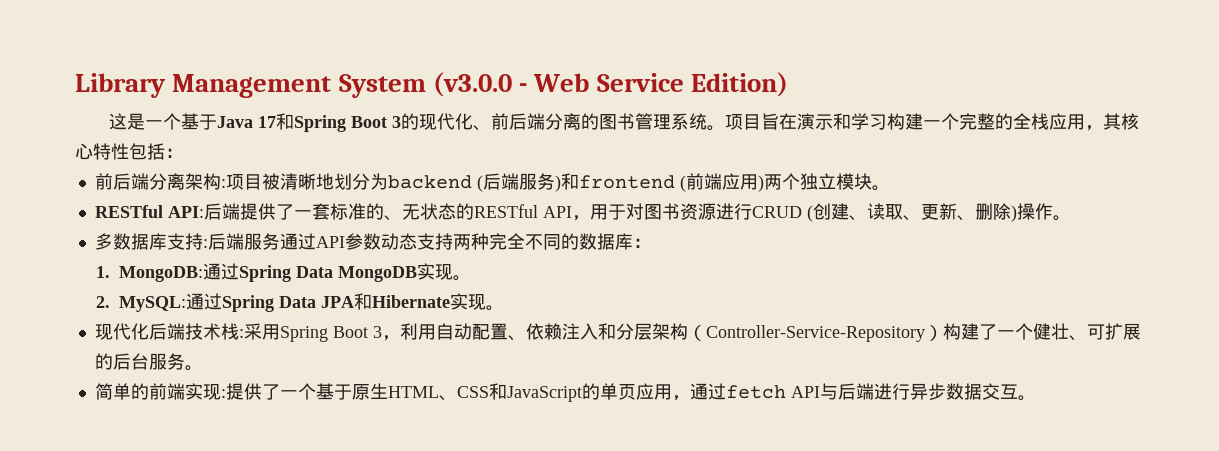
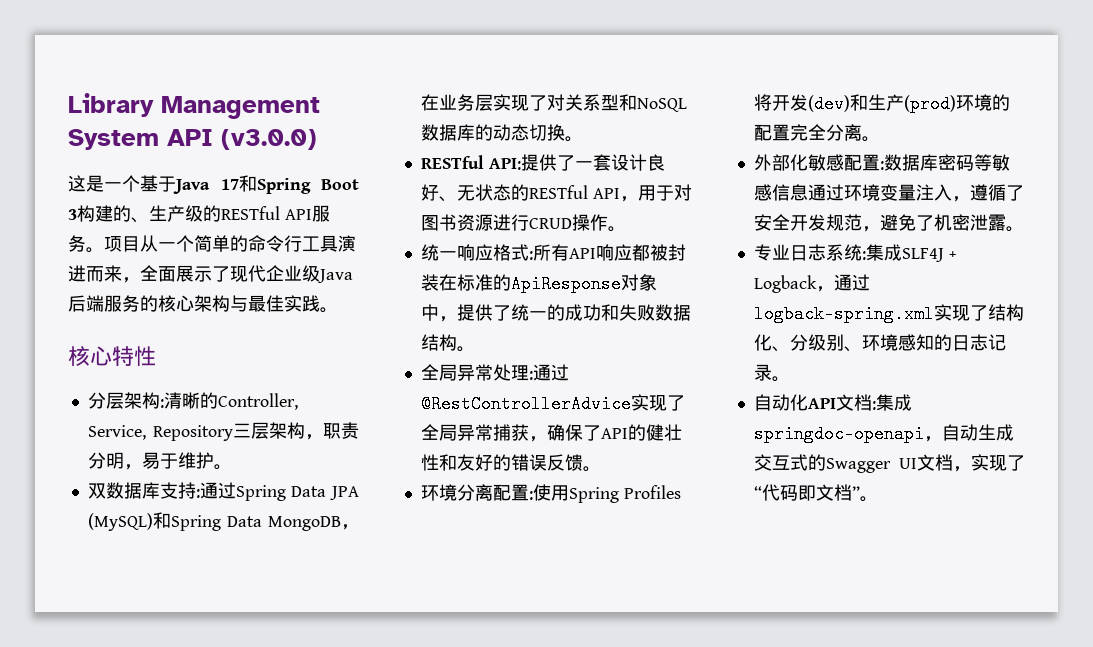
[432,72,789,97] (v3.0.0 - Web Service Edition) -> [167,129,317,150] API (v3.0.0)
[400,113,1139,131] [75,143,183,160] [94,173,872,192] 的现代化、前后端分离的图书管理系统。项目旨在演示和学习构建一个完整的全栈应用，其核心特性包括： // 前后端分离架构:项目被清晰地划分为backend (后端服务)和frontend (前端应用)两个独立模块 -> [77,205,330,223] [68,235,356,253] [68,265,353,283] [68,295,338,313] [68,346,156,366] [87,392,298,410] [87,422,359,441] [87,452,232,470] [87,482,359,501] [87,512,359,531] [420,94,687,112] [420,124,565,141] 构建的、生产级的RESTful API服务。项目从一个简单的命令行工具演进而来，全面展示了现代企业级Java后端服务的核心架构与最佳实践。 // 核心特性 // 分层架构:清晰的Controller, Service, Repository三层架构，职责分明，易于维护。 // 双数据库支持:通过Spring Data JPA (MySQL)和Spring Data MongoDB，在业务层实现了对关系型和NoSQL数据库的动态切换
[203,203,240,220] 后端 -> (521, 164) none
[329,203,384,220] 标准的 -> [610,154,665,171] [420,184,439,201] 设计良好
[806,203,1071,222] [94,233,651,250] [95,263,471,282] [95,293,504,312] [94,323,1141,342] [94,353,203,371] [94,383,1018,402] (创建、读取、更新、删除)操作。 // 多数据库支持:后端服务通过API参数动态支持两种完全不同的数据库： // 1. MongoDB:通过Spring Data MongoDB实现。 // 2. MySQL:通过Spring Data JPA和Hibernate实现。 // 现代化后端技术栈:采用Spring Boot 3，利用自动配置、依赖注入和分层架构（Controller-Service-Repository）构建了一个健壮、可扩展的后台服务。 // 简单的前端实现:提供了一个基于原生HTML、CSS和JavaScript的单页应用，通过fetch API与后端进行异步数据交互 -> [571,214,626,232] [420,244,686,261] [420,274,657,293] [420,304,691,322] [420,334,475,352] [420,364,569,381] [420,394,685,413] [420,424,682,442] [420,454,601,472] [420,484,681,503] [753,94,1010,113] [753,124,880,142] [753,154,1010,171] [753,184,1024,202] [753,214,1024,232] [753,244,956,262] [753,274,870,293] [753,304,1024,323] [753,334,1006,352] [753,364,790,382] [753,394,912,411] [753,424,1014,443] [753,454,1025,473] [753,484,860,501] 操作。 // 统一响应格式:所有API响应都被封装在标准的ApiResponse对象中，提供了统一的成功和失败数据结构。 // 全局异常处理:通过@RestControllerAdvice实现了全局异常捕获，确保了API的健壮性和友好的错误反馈。 // 环境分离配置:使用Spring Profiles将开发(dev)和生产(prod)环境的配置完全分离。 // 外部化敏感配置:数据库密码等敏感信息通过环境变量注入，遵循了安全开发规范，避免了机密泄露。 // 专业日志系统:集成SLF4J + Logback，通过logback-spring.xml实现了结构化、分级别、环境感知的日志记录。 // 自动化API文档:集成springdoc-openapi，自动生成交互式的Swagger UI文档，实现了“代码即文档”

